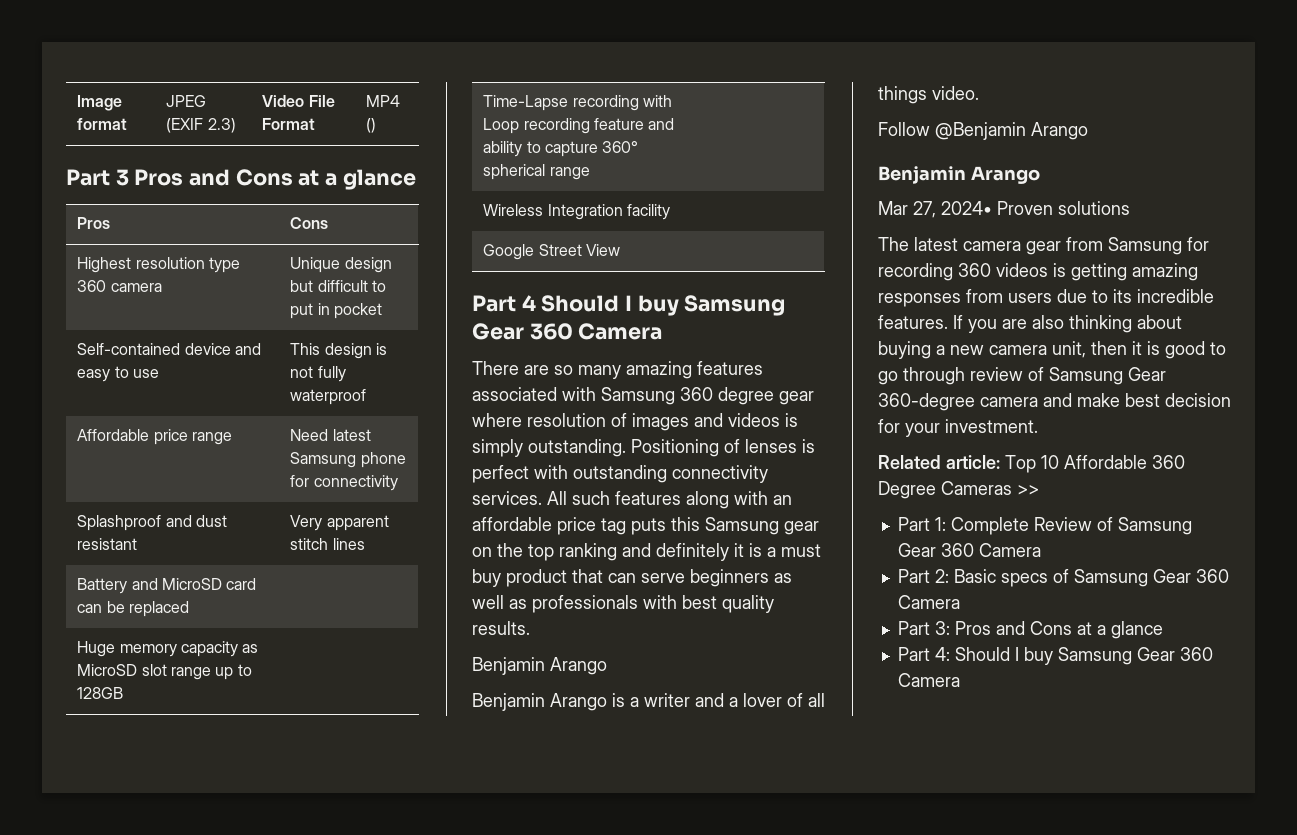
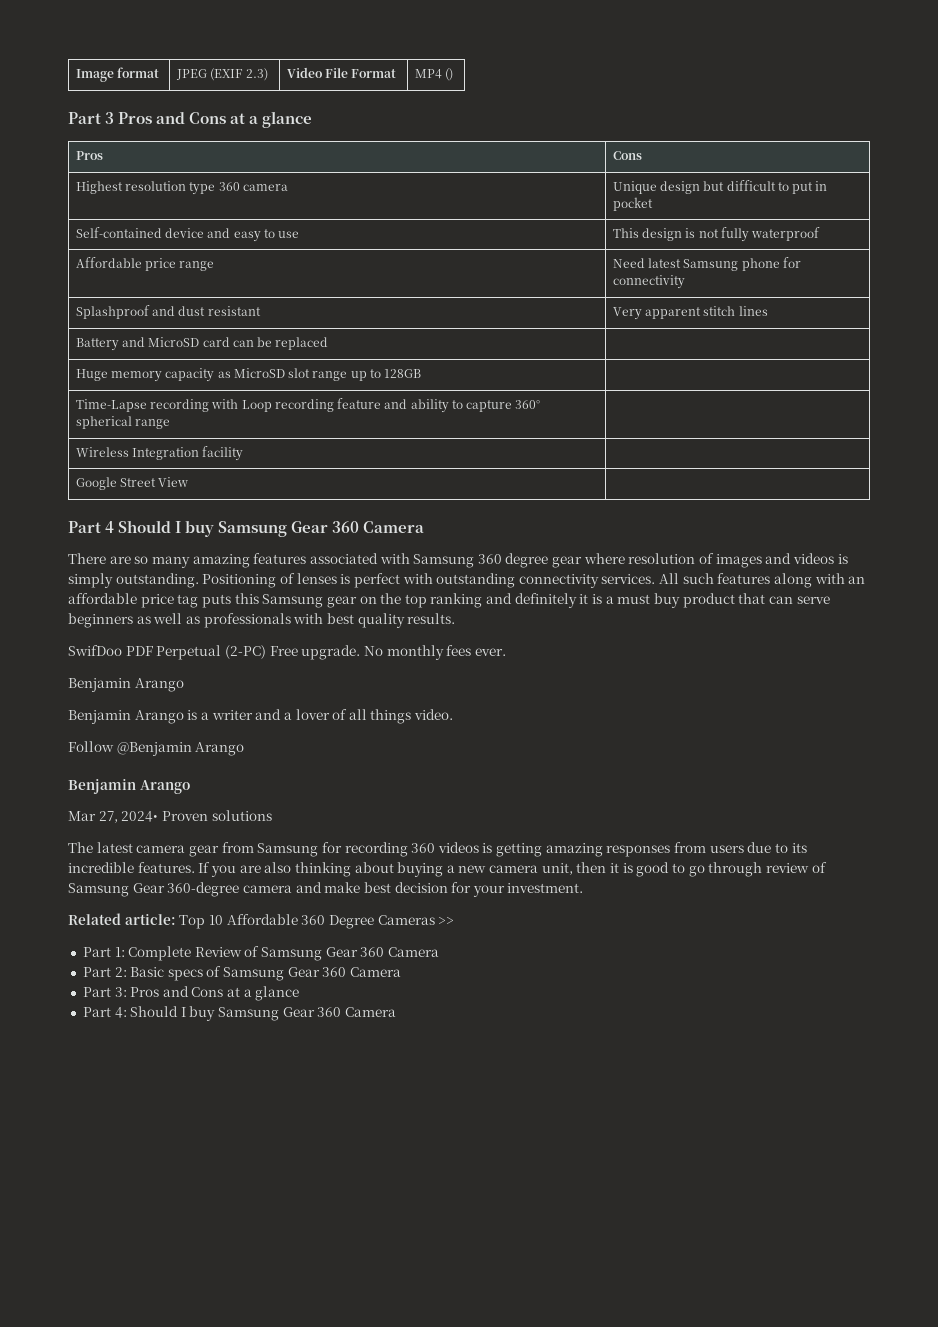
(530, 628) none -> [68,645,506,660] // SwifDoo PDF Perpetual (2-PC) Free upgrade. No monthly fees ever.

